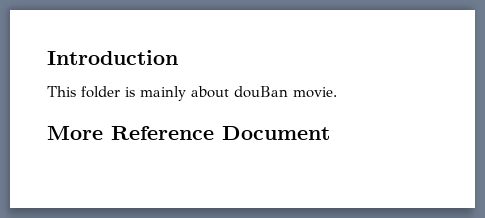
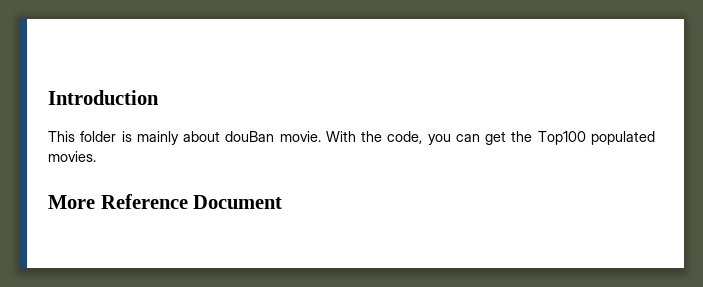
(337, 92) none -> [325,131,655,145] [48,151,96,162] With the code, you can get the Top100 populated movies.

